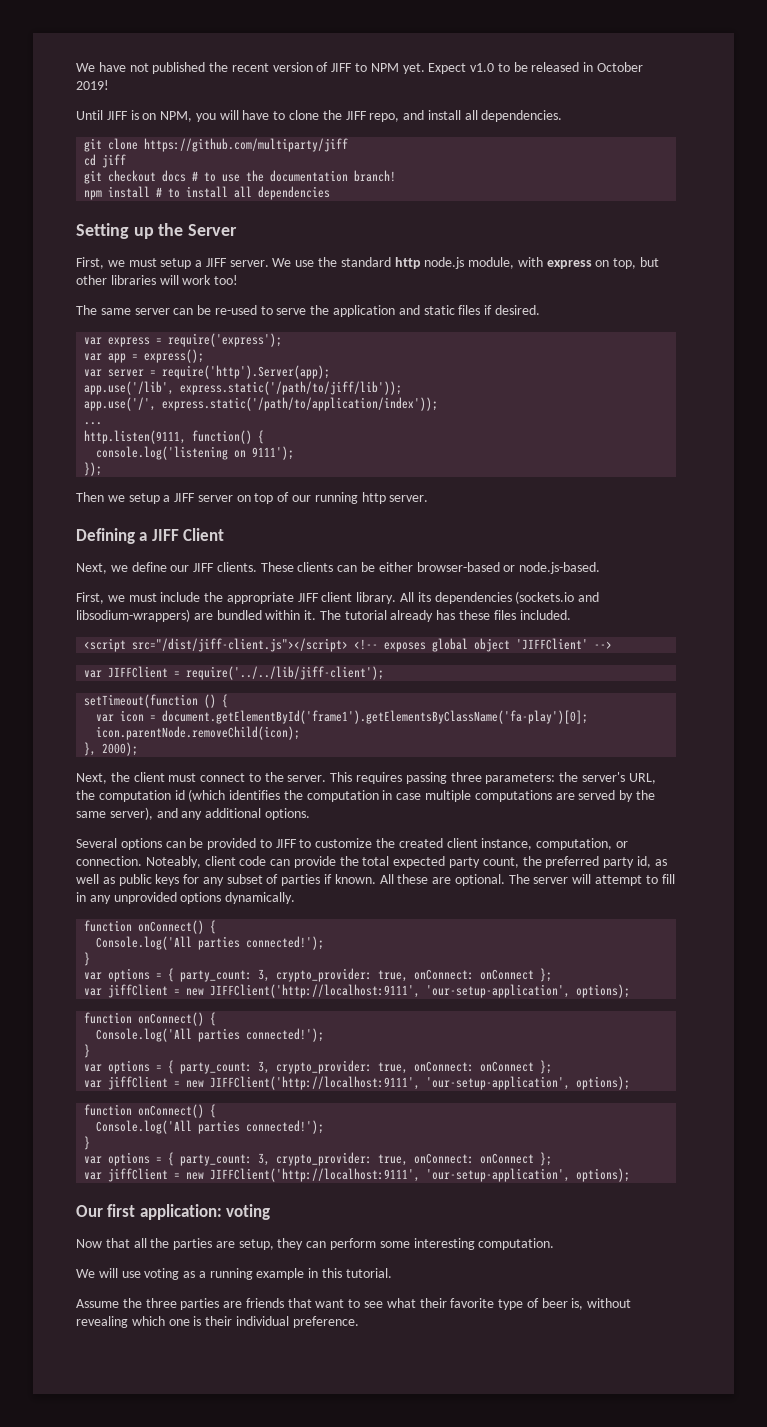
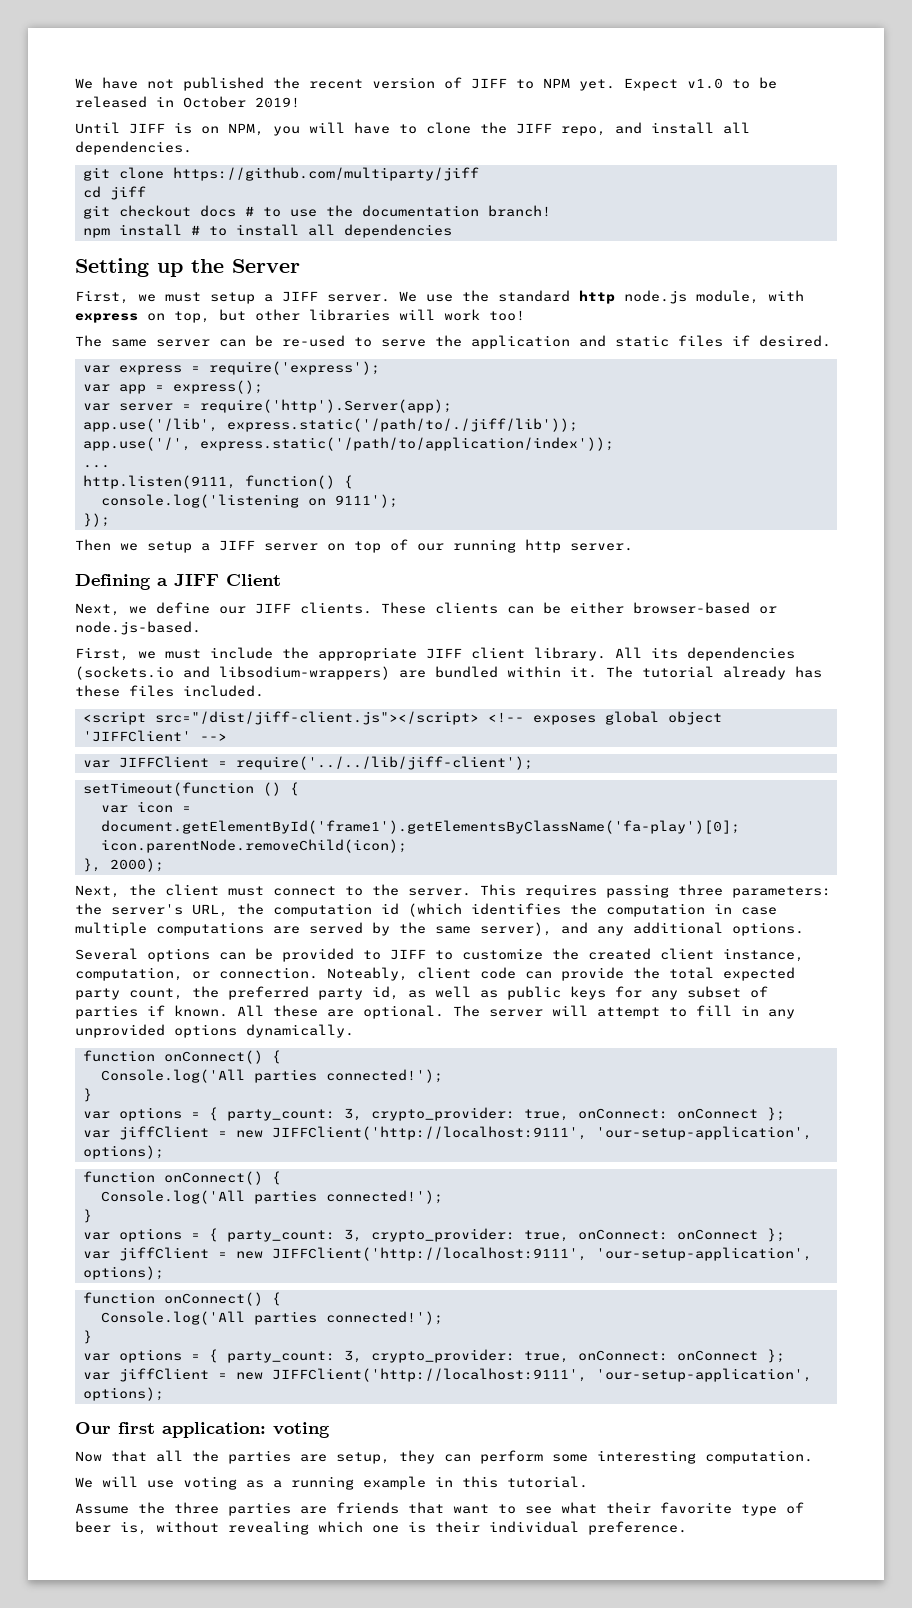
[180,381,403,395] express.static('/path/to/jiff/lib')); -> [226,418,578,432] express.static('/path/to/./jiff/lib'));

